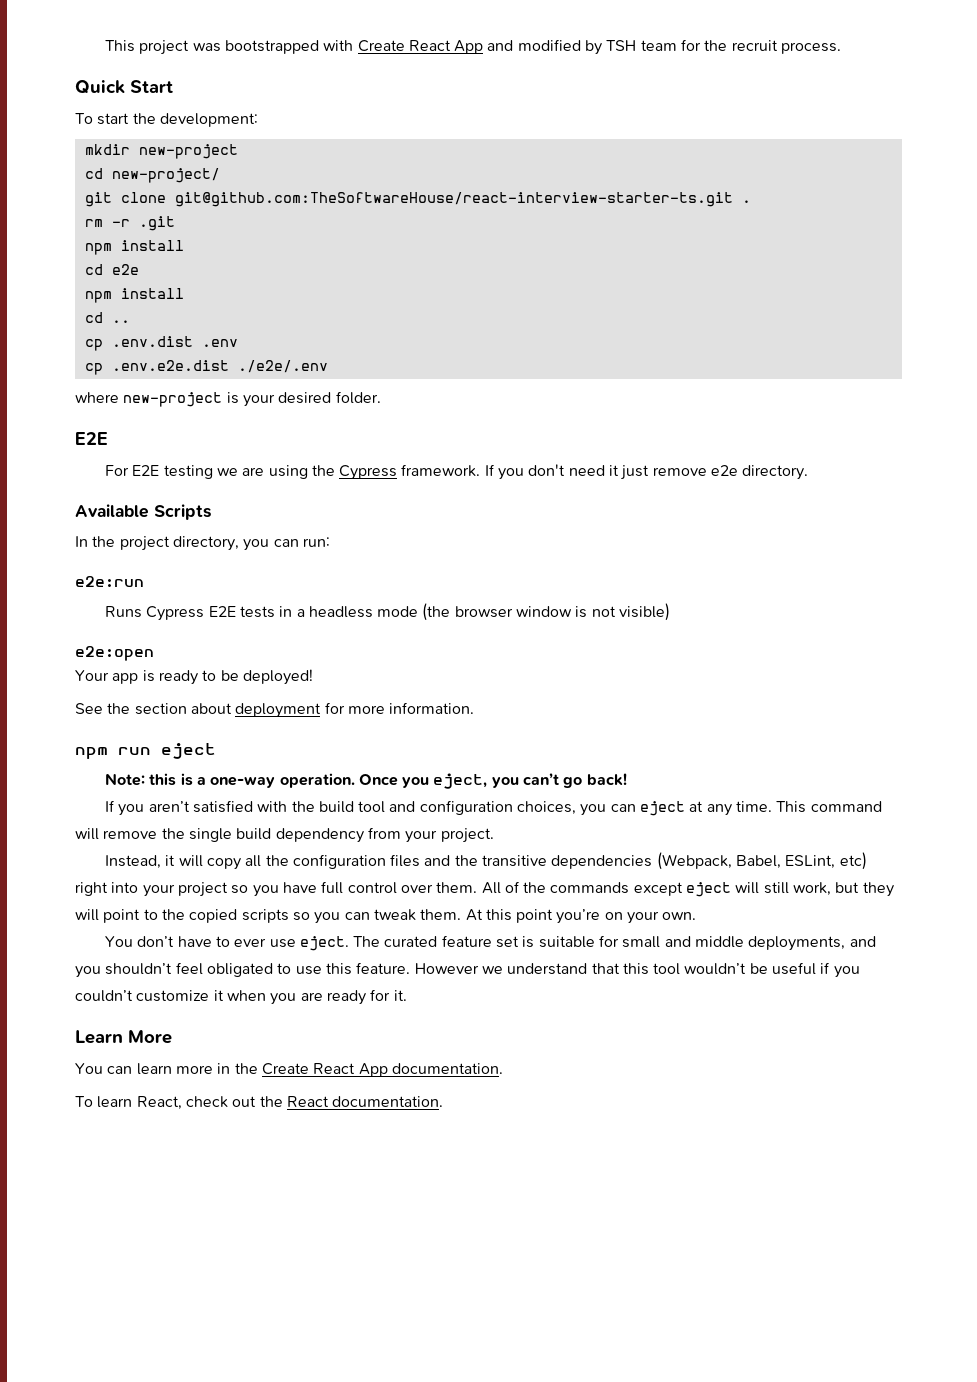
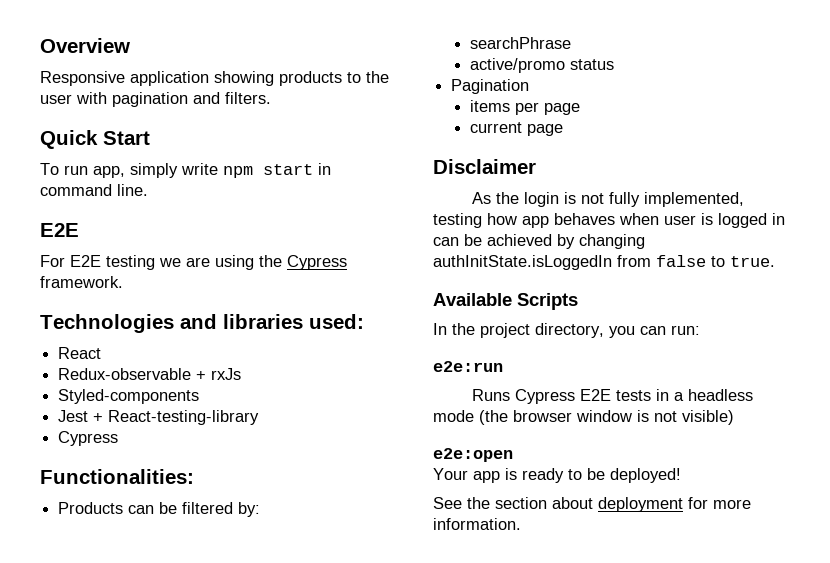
[104,39,842,55] [75,80,173,94] [75,113,258,127] [84,144,238,159] [84,168,220,183] [84,192,751,207] [84,216,175,231] [84,240,184,255] [84,264,139,275] [84,288,184,303] [84,312,130,323] [84,336,238,351] [84,360,328,375] [75,391,381,407] This project was bootstrapped with Create React App and modified by TSH team for the recruit process. // Quick Start // To start the development: // mkdir new-project // cd new-project/ // git clone git@github.com:TheSoftwareHouse/react-interview-starter-ts.git . // rm -r .git // npm install // cd e2e // npm install // cd .. // cp .env.dist .env // cp .env.e2e.dist ./e2e/.env // where new-project is your desired folder. -> [40,38,130,53] [40,71,389,86] [40,92,271,107] [40,130,150,149] [40,163,331,178] [40,184,148,196] Overview // Responsive application showing products to the user with pagination and filters. // Quick Start // To run app, simply write npm start in command line.
[484,464,809,480] If you don't need it just remove e2e directory. -> [40,314,364,333] [58,347,102,359] [58,368,242,380] [58,389,200,404] [58,410,260,425] [58,431,119,446] [40,469,194,484] [58,502,261,517] [469,37,571,49] [469,58,614,73] [451,79,530,94] [469,100,580,115] [469,122,563,136] [433,159,536,174] [471,192,744,207] [433,213,785,228] [433,234,645,249] [433,255,775,270] // Technologies and libraries used: // React // Redux-observable + rxJs // Styled-components // Jest + React-testing-library // Cypress // Functionalities: // Products can be filtered by: // searchPhrase // active/promo status // Pagination // items per page // current page // Disclaimer // As the login is not fully implemented, testing how app behaves when user is logged in can be achieved by changing authInitState.isLoggedIn from false to true.
[75,743,216,759] [104,773,627,789] [104,800,882,816] [75,827,494,843] [104,852,867,870] [75,881,894,897] [75,909,697,924] [104,935,876,951] [75,962,860,978] [75,989,407,1005] [75,1030,172,1044] [75,1063,503,1077] [75,1096,444,1110] // npm run eject // Note: this is a one-way operation. Once you eject, you can’t go back! // If you aren’t satisfied with the build tool and configuration choices, you can eject at any time. This command will remove the single build dependency from your project. // Instead, it will copy all the configuration files and the transitive dependencies (Webpack, Babel, ESLint, etc) right into your project so you have full control over them. All of the commands except eject will still work, but they will point to the copied scripts so you can tweak them. At this point you’re on your own. // You don’t have to ever use eject. The curated feature set is suitable for small and middle deployments, and you shouldn’t feel obligated to use this feature. However we understand that this tool wouldn’t be useful if you couldn’t customize it when you are ready for it. // Learn More // You can learn more in the Create React App documentation. // To learn React, check out the React documentation. -> (521, 524) none

